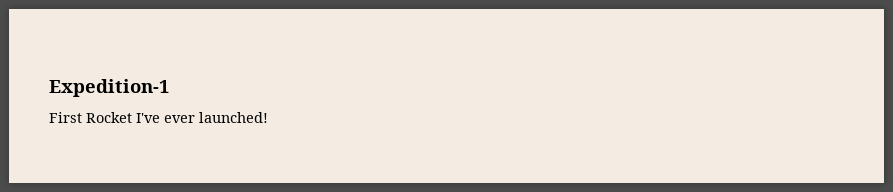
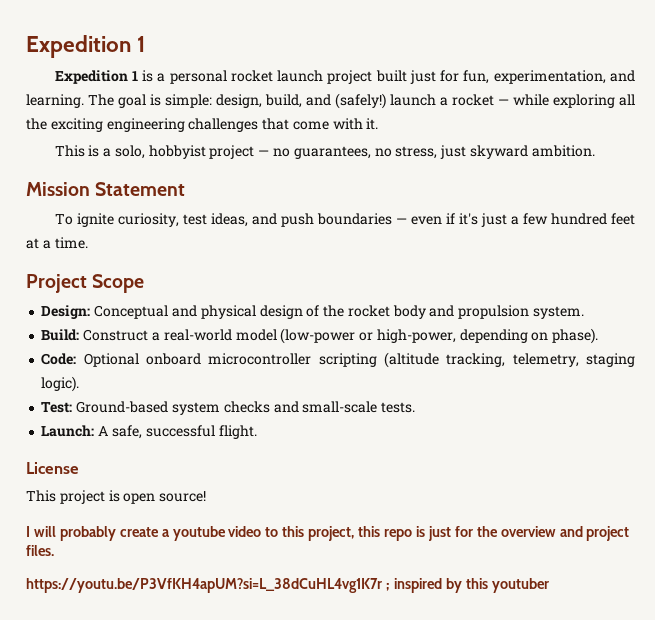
[49,79,169,97] [49,112,268,123] Expedition-1 // First Rocket I've ever launched! -> [26,35,146,58] [54,70,635,84] [26,93,635,109] [26,118,379,132] [54,145,595,159] [26,182,186,196] [54,213,635,227] [26,237,88,249] [26,274,145,293] [41,305,584,319] [41,328,599,344] [41,352,635,368] [41,376,80,392] [41,401,416,415] [41,425,257,439] [26,462,79,474] [26,490,207,504] [26,526,630,541] [26,545,54,556] [26,578,549,593] Expedition 1 // Expedition 1 is a personal rocket launch project built just for fun, experimentation, and learning. The goal is simple: design, build, and (safely!) launch a rocket — while exploring all the exciting engineering challenges that come with it. // This is a solo, hobbyist project — no guarantees, no stress, just skyward ambition. // Mission Statement // To ignite curiosity, test ideas, and push boundaries — even if it's just a few hundred feet at a time. // Project Scope // Design: Conceptual and physical design of the rocket body and propulsion system. // Build: Construct a real-world model (low-power or high-power, depending on phase). // Code: Optional onboard microcontroller scripting (altitude tracking, telemetry, staging logic). // Test: Ground-based system checks and small-scale tests. // Launch: A safe, successful flight. // License // This project is open source! // I will probably create a youtube video to this project, this repo is just for the overview and project files. // https://youtu.be/P3VfKH4apUM?si=L_38dCuHL4vg1K7r ; inspired by this youtuber

